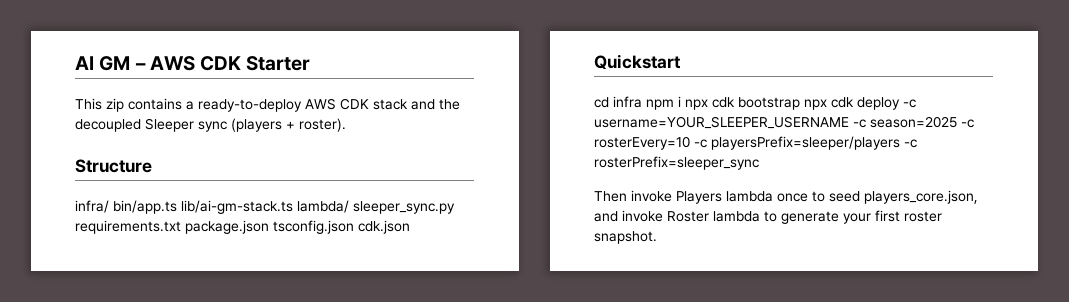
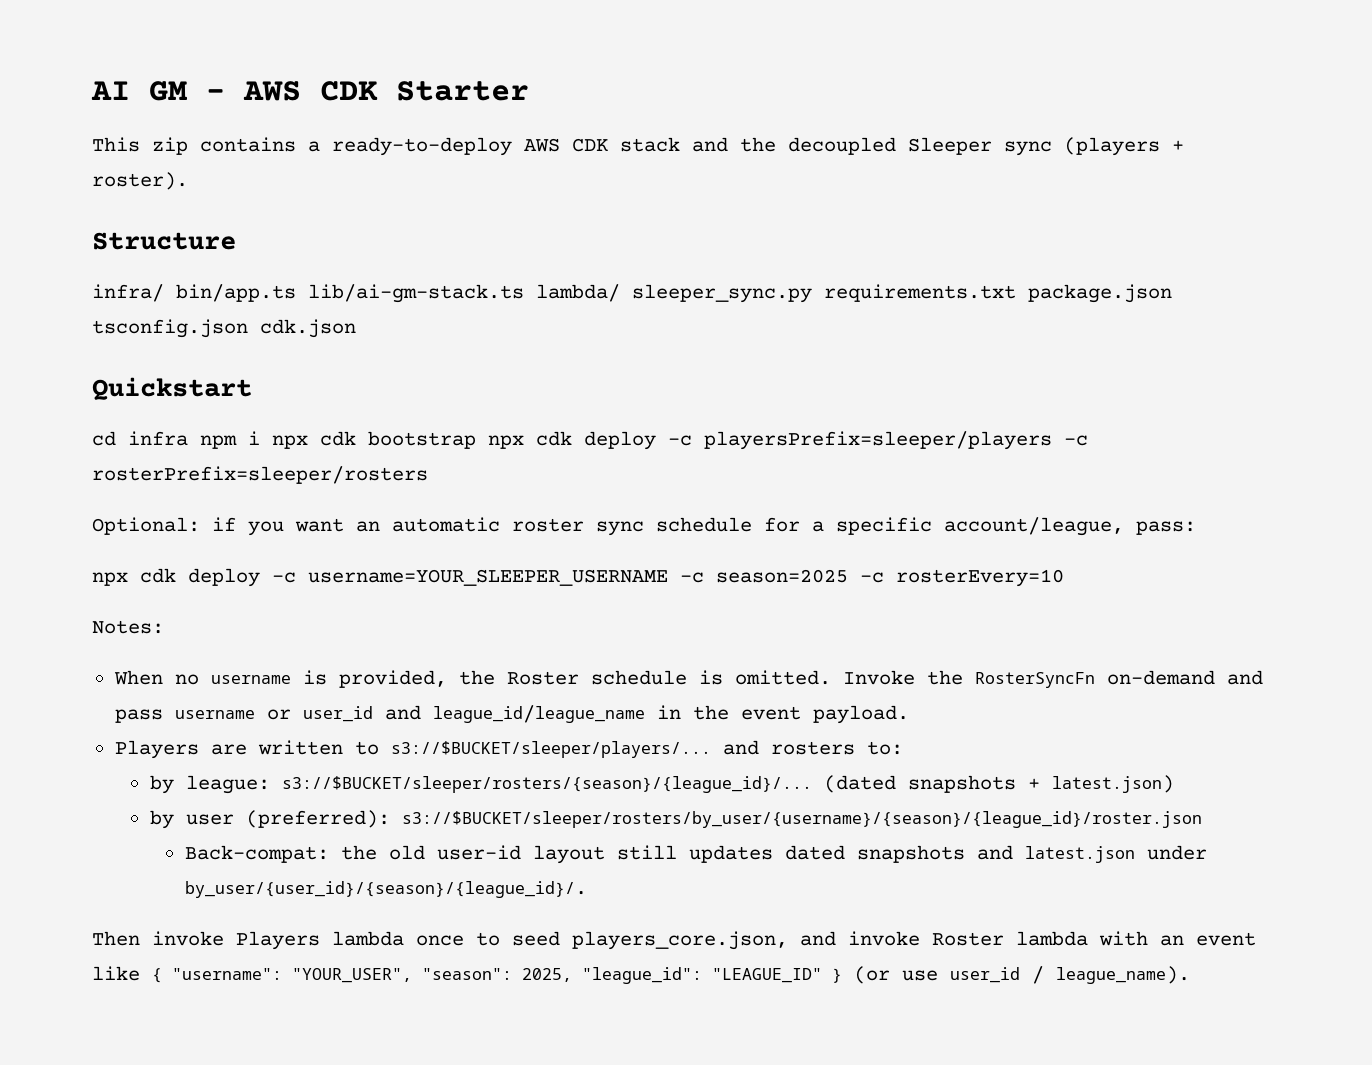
(916, 103) none -> [704,431,1088,450] [92,466,428,484] [92,517,1196,536] [92,568,296,587] playersPrefix=sleeper/players -c rosterPrefix=sleeper/rosters // Optional: if you want an automatic roster sync schedule for a specific account/league, pass: // npx cdk deploy -c
[694,136,917,150] [594,156,759,170] -c playersPrefix=sleeper/players -c rosterPrefix=sleeper_sync -> [92,620,164,634] [113,670,1263,688] [114,705,909,724] [114,740,903,759] [149,775,1174,794] [149,810,1202,829] [184,845,1207,864] [184,881,587,898] // Notes: // When no username is provided, the Roster schedule is omitted. Invoke the RosterSyncFn on-demand and pass username or user_id and league_id/league_name in the event payload. // Players are written to s3://$BUCKET/sleeper/players/... and rosters to: // by league: s3://$BUCKET/sleeper/rosters/{season}/{league_id}/... (dated snapshots + latest.json) // by user (preferred): s3://$BUCKET/sleeper/rosters/by_user/{username}/{season}/{league_id}/roster.json // Back-compat: the old user-id layout still updates dated snapshots and latest.json under by_user/{user_id}/{season}/{league_id}/.
[764,210,942,224] [594,231,657,244] to generate your first roster snapshot. -> [1099,931,1256,946] [92,966,1190,984] with an event like { "username": "YOUR_USER", "season": 2025, "league_id": "LEAGUE_ID" } (or use user_id / league_name).

